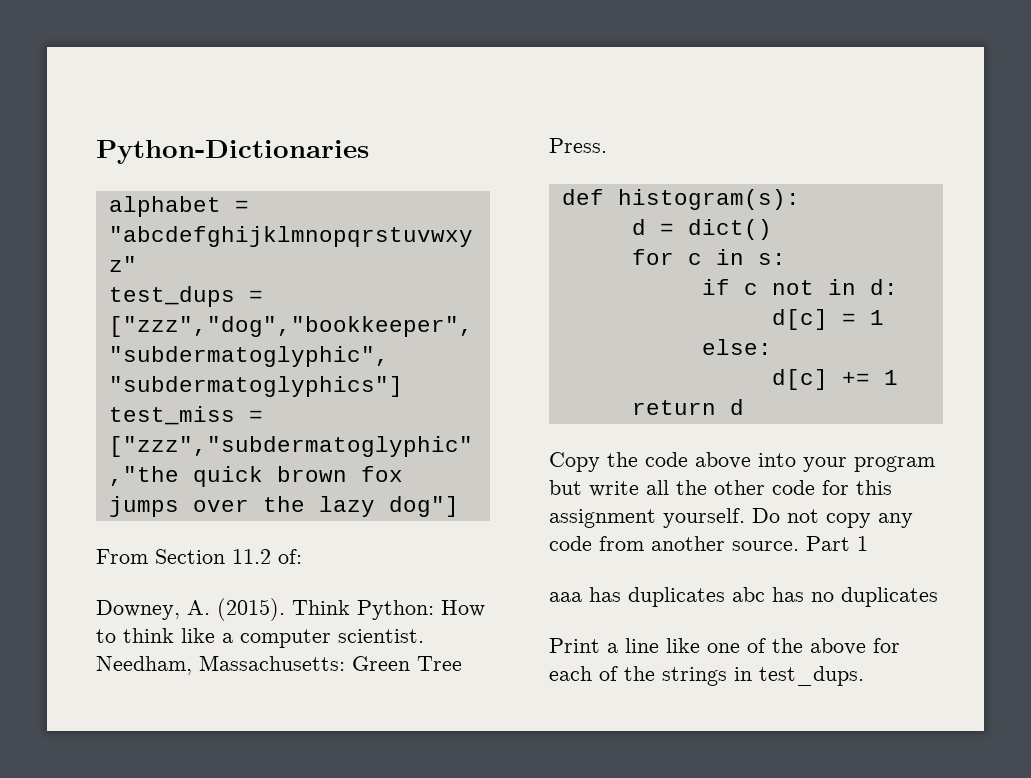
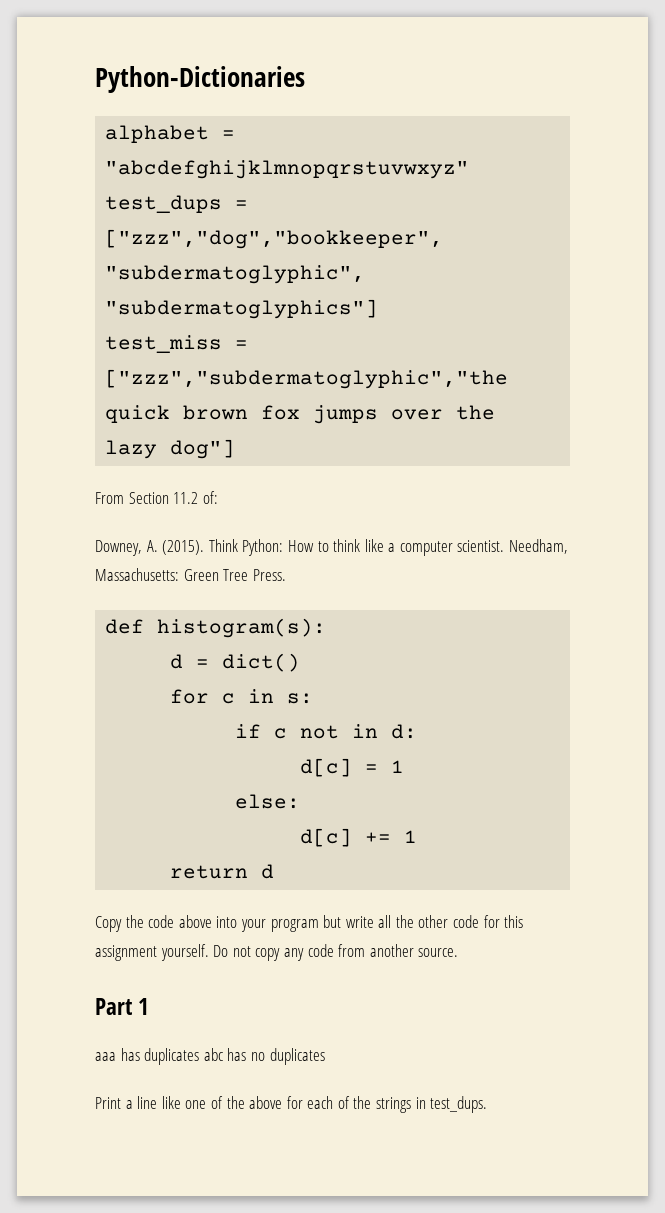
(799, 546) none -> (459, 952) //

